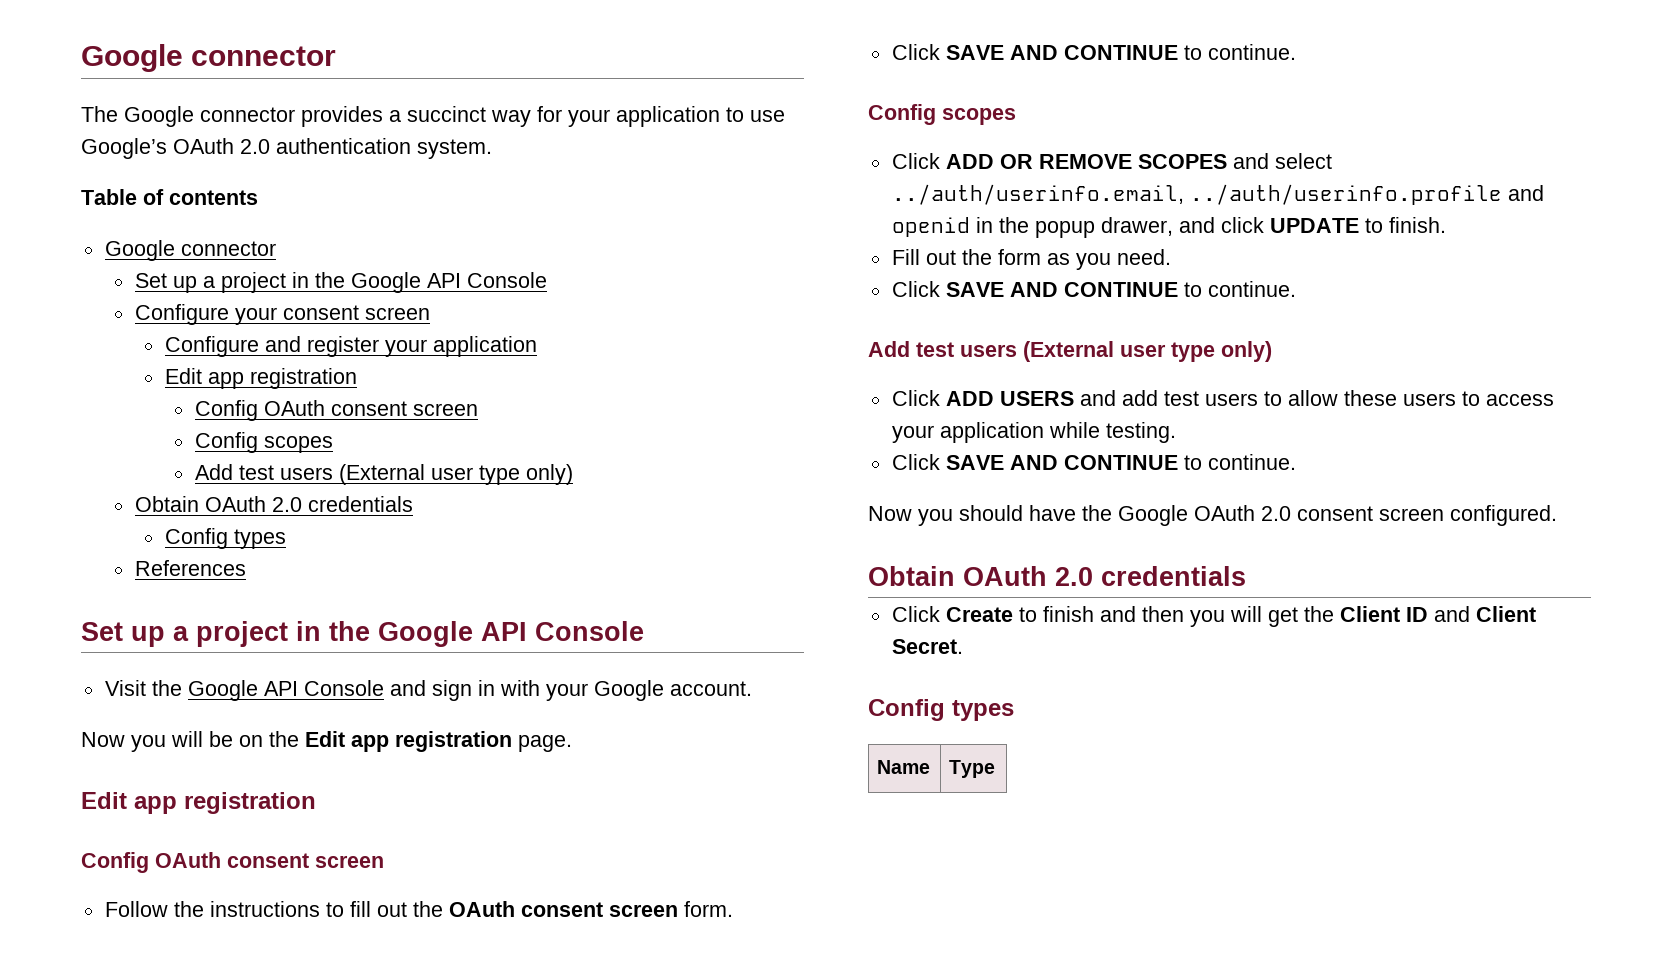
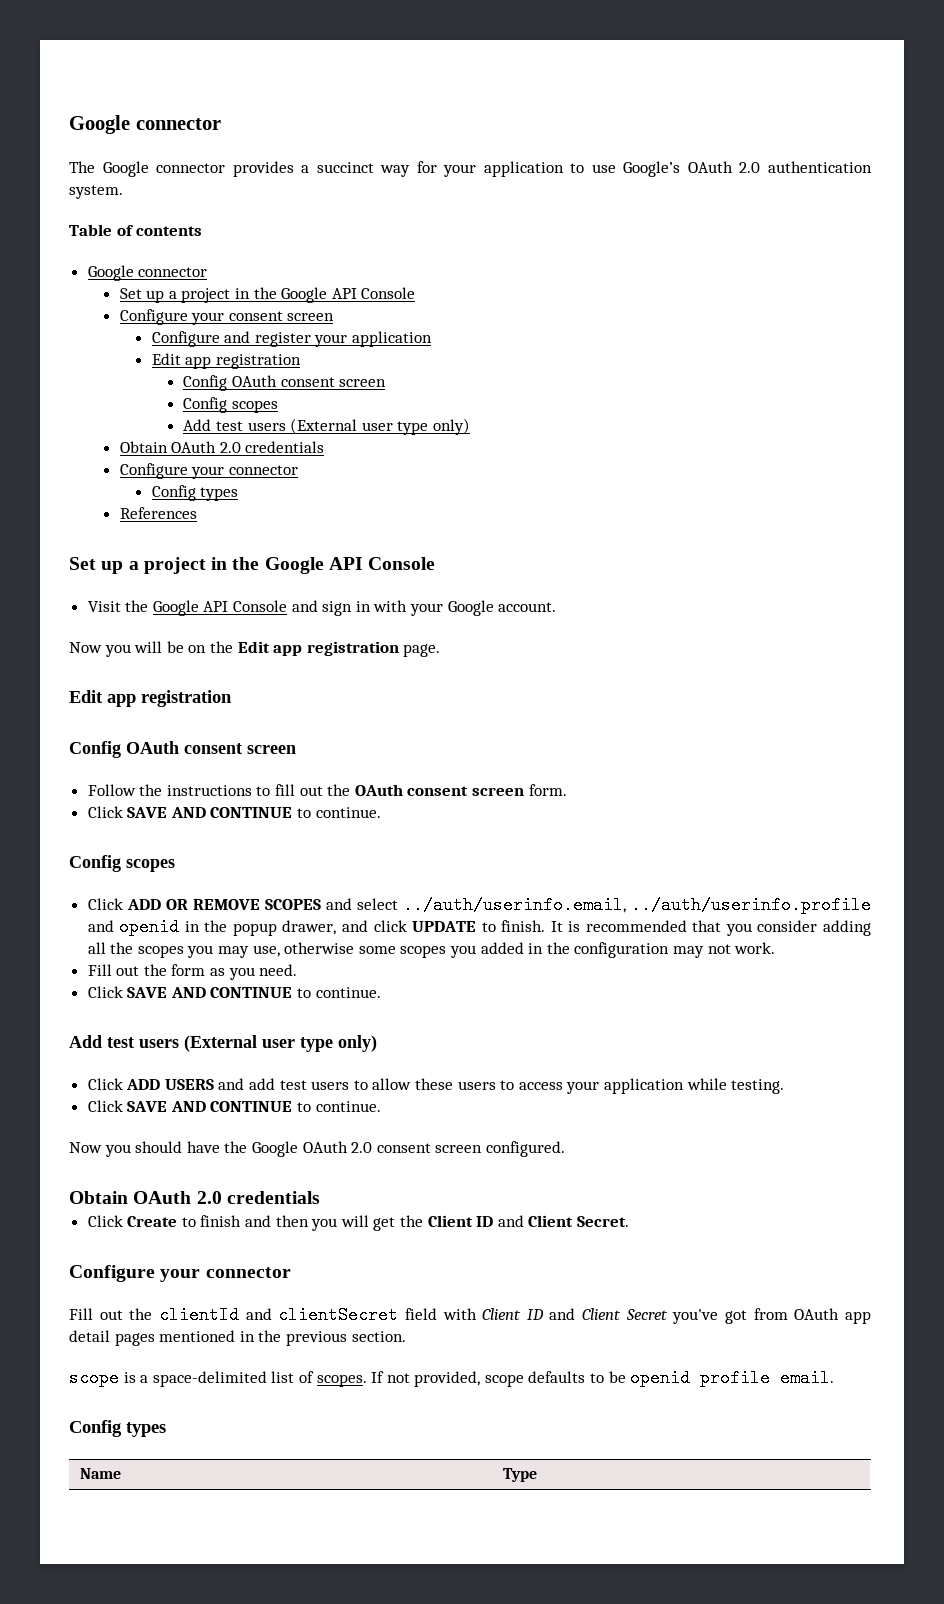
(413, 504) none -> [119,463,298,479] // Configure your connector
(1446, 225) none -> [550,920,871,936] [87,942,776,958] It is recommended that you consider adding all the scopes you may use, otherwise some scopes you added in the configuration may not work.
(963, 646) none -> [69,1265,291,1282] [69,1306,871,1324] [69,1330,406,1346] [69,1369,835,1387] // Configure your connector // Fill out the clientId and clientSecret field with Client ID and Client Secret you've got from OAuth app detail pages mentioned in the previous section. // scope is a space-delimited list of scopes. If not provided, scope defaults to be openid profile email.

